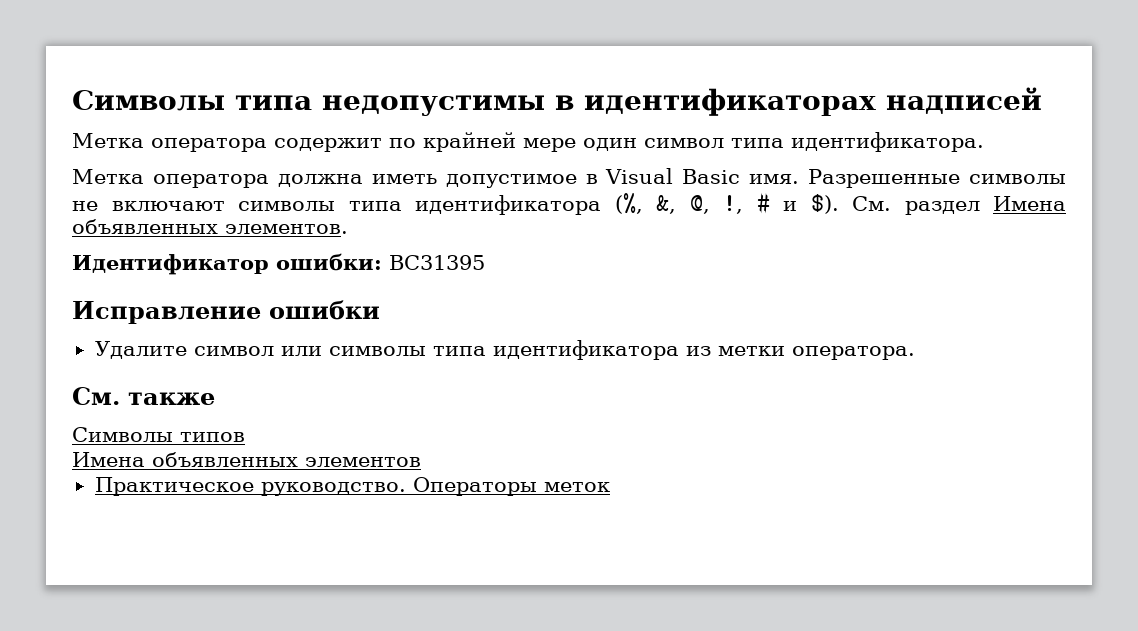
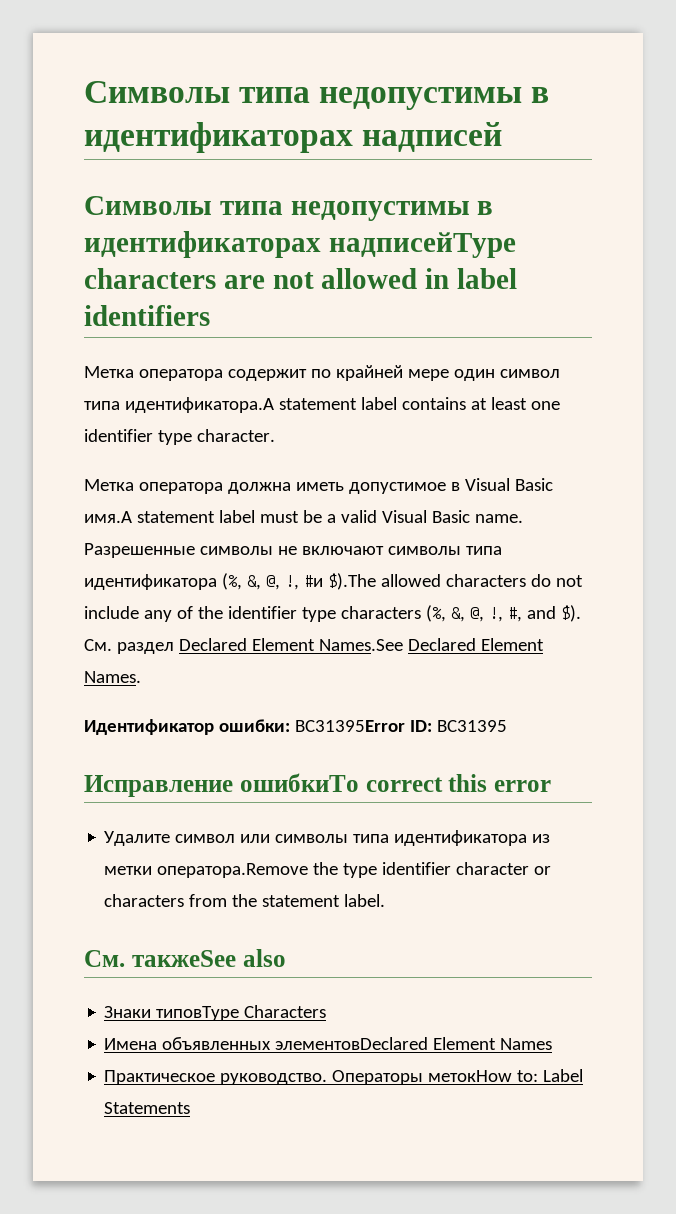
(1042, 100) none -> [84,196,494,221] [84,231,516,258] [84,268,518,289] [84,305,210,326] // Символы типа недопустимы в идентификаторах надписейType characters are not allowed in label identifiers
[791,132,984,152] идентификатора. -> [124,397,560,413] [84,429,275,445] идентификатора.A statement label contains at least one identifier type character.
[749,174,800,184] имя. -> [84,510,523,523] имя.A statement label must be a valid Visual Basic name.
[756,192,1066,215] [72,219,348,234] # и $). См. раздел Имена объявленных элементов. -> [303,573,583,590] [84,605,581,622] [84,638,544,654] [84,671,141,683] #и $).The allowed characters do not include any of the identifier type characters (%, &, @, !, #, and $). См. раздел Declared Element Names.See Declared Element Names.
(382, 262) none -> [294,720,432,732] BC31395Error ID:
[269,300,380,320] ошибки -> [239,773,551,792] ошибкиTo correct this error
[791,346,915,360] [72,387,215,405] [72,427,245,442] [72,452,421,467] оператора. // См. также // Символы типов // Имена объявленных элементов -> [157,862,552,878] [104,894,386,907] [84,949,286,967] [104,1005,327,1021] [104,1037,553,1050] оператора.Remove the type identifier character or characters from the statement label. // См. такжеSee also // Знаки типовType Characters // Имена объявленных элементовDeclared Element Names
[543,482,610,492] меток -> [428,1069,584,1082] [104,1102,191,1114] метокHow to: Label Statements

